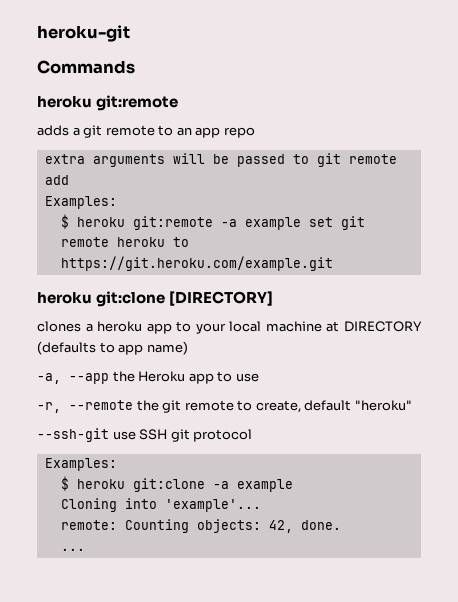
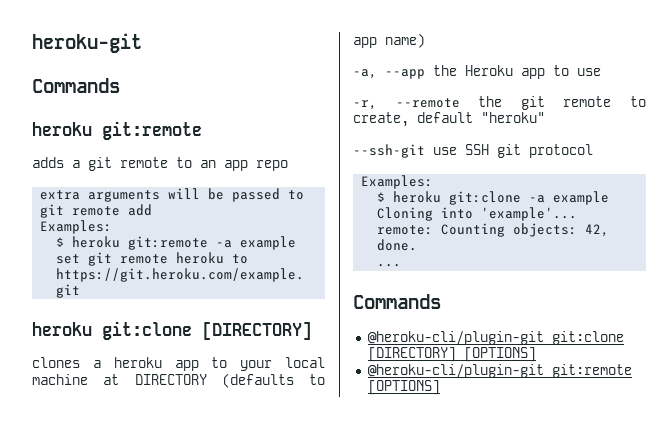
(85, 549) none -> [353,294,441,309] [367,331,624,345] [367,347,536,362] [367,364,632,378] [367,380,440,395] // Commands // @heroku-cli/plugin-git git:clone [DIRECTORY] [OPTIONS] // @heroku-cli/plugin-git git:remote [OPTIONS]

